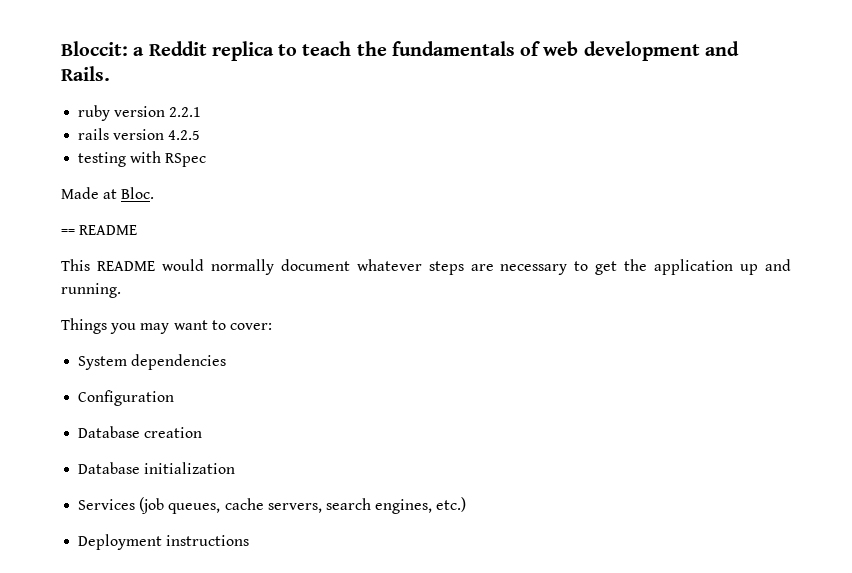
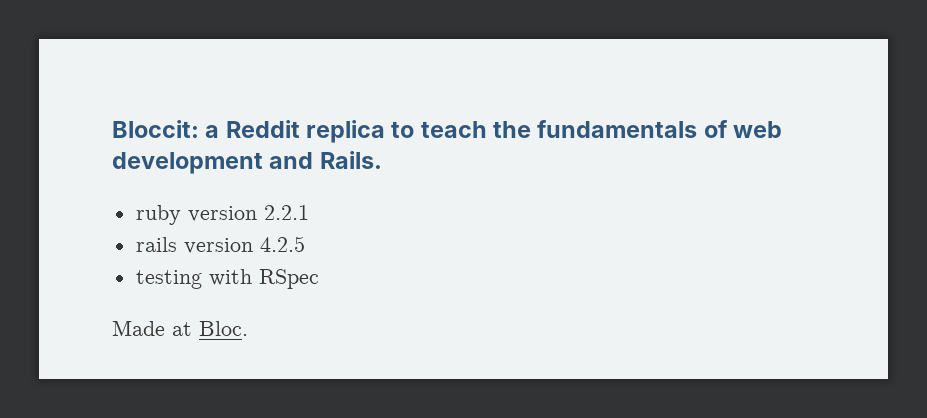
[61,225,138,235] [61,259,792,275] [61,283,121,298] [61,318,272,334] [78,354,227,370] [78,390,175,406] [78,426,203,438] [78,462,236,474] [78,497,467,514] [78,534,250,550] // == README // This README would normally document whatever steps are necessary to get the application up and running. // Things you may want to cover: // System dependencies // Configuration // Database creation // Database initialization // Services (job queues, cache servers, search engines, etc.) // Deployment instructions -> (248, 328) none

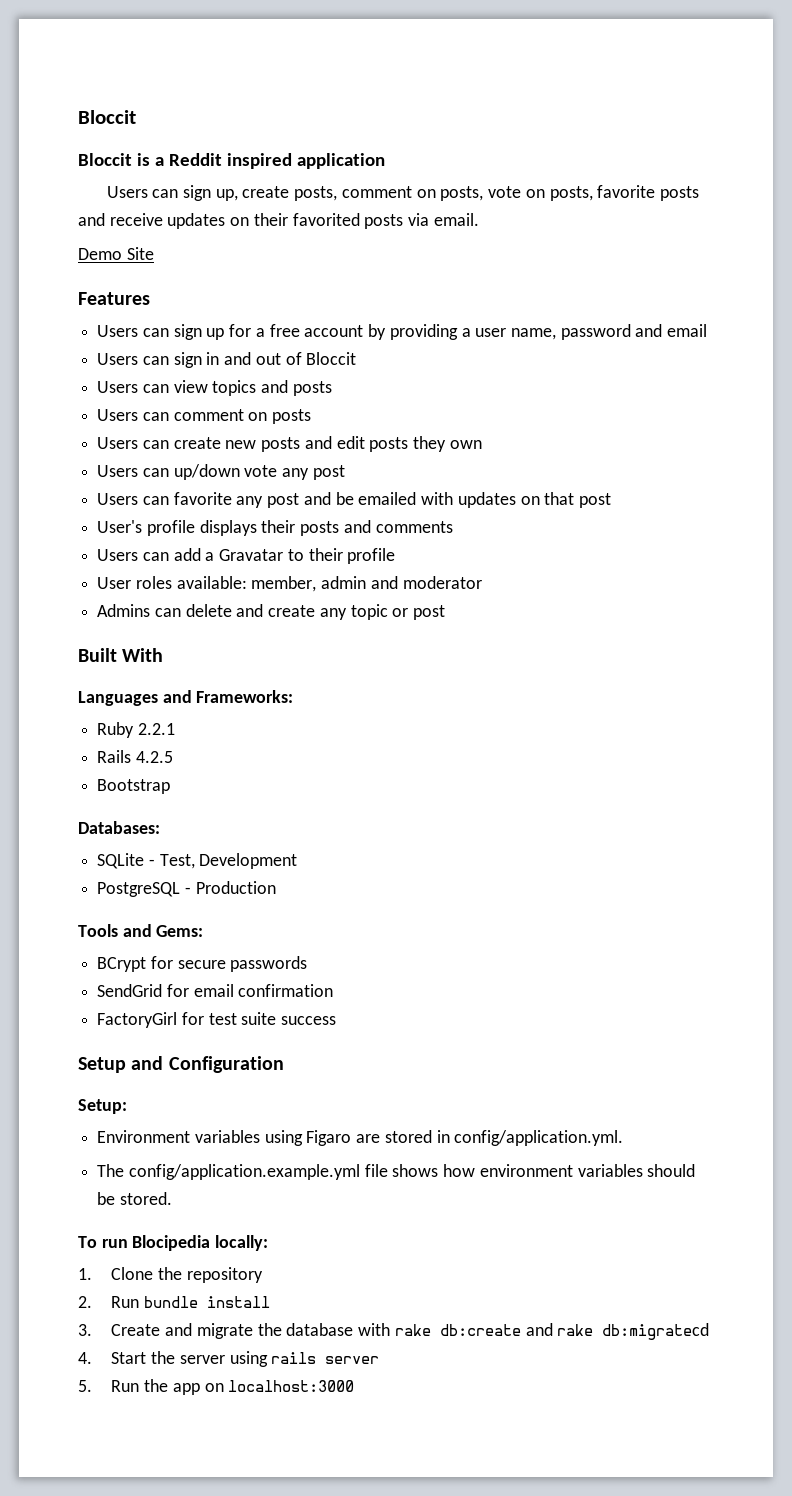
[112,120,783,143] [112,151,382,174] [135,205,257,225] Bloccit: a Reddit replica to teach the fundamentals of web development and Rails. // ruby version -> [78,110,136,124] [78,153,385,169] [106,185,699,201] [78,213,479,229] [78,247,154,260] [78,292,150,305] [97,324,708,340] [97,352,357,368] [97,380,332,396] [97,409,312,424] [97,436,482,452] [97,464,345,480] [97,492,611,508] [97,520,453,536] [97,548,396,564] [97,576,482,592] [97,604,446,620] [78,648,164,662] [78,690,294,706] [97,722,135,738] Bloccit // Bloccit is a Reddit inspired application // Users can sign up, create posts, comment on posts, vote on posts, favorite posts and receive updates on their favorited posts via email. // Demo Site // Features // Users can sign up for a free account by providing a user name, password and email // Users can sign in and out of Bloccit // Users can view topics and posts // Users can comment on posts // Users can create new posts and edit posts they own // Users can up/down vote any post // Users can favorite any post and be emailed with updates on that post // User's profile displays their posts and comments // Users can add a Gravatar to their profile // User roles available: member, admin and moderator // Admins can delete and create any topic or post // Built With // Languages and Frameworks: // Ruby
[135,237,253,254] rails version -> [97,750,132,763] Rails
[135,269,319,289] [112,320,248,336] testing with RSpec // Made at Bloc. -> [97,779,171,794] [78,821,160,834] [97,853,298,869] [97,881,276,897] [78,924,204,937] [97,956,308,972] [97,984,334,997] [97,1012,337,1028] [78,1056,284,1073] [78,1099,127,1114] [97,1130,624,1146] [97,1164,696,1180] [97,1192,172,1205] [78,1235,269,1251] [78,1267,263,1283] [78,1296,271,1308] [78,1323,710,1340] [78,1351,380,1367] [78,1379,355,1395] Bootstrap // Databases: // SQLite - Test, Development // PostgreSQL - Production // Tools and Gems: // BCrypt for secure passwords // SendGrid for email confirmation // FactoryGirl for test suite success // Setup and Configuration // Setup: // Environment variables using Figaro are stored in config/application.yml. // The config/application.example.yml file shows how environment variables should be stored. // To run Blocipedia locally: // 1. Clone the repository // 2. Run bundle install // 3. Create and migrate the database with rake db:create and rake db:migratecd // 4. Start the server using rails server // 5. Run the app on localhost:3000

